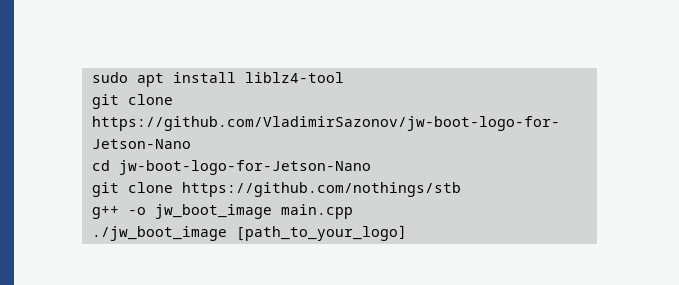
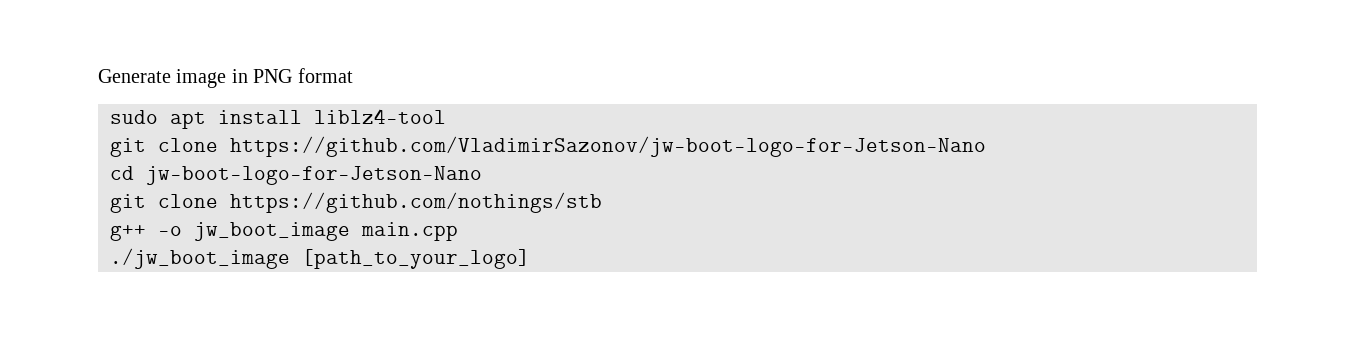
(91, 77) none -> [98,68,353,88] Generate image in PNG format //

